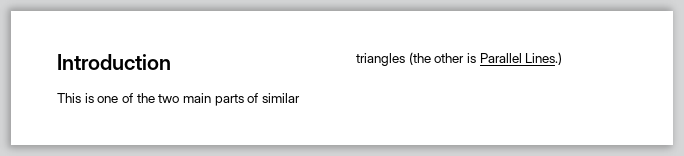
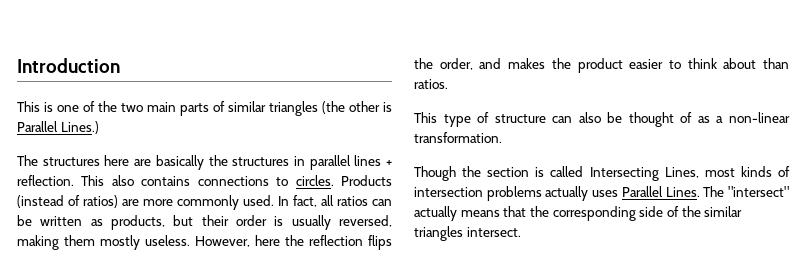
(563, 58) none -> [17,155,392,170] [17,175,393,186] [17,195,392,210] [17,215,392,230] [17,235,392,250] [414,58,789,73] [414,79,448,89] [414,112,790,127] [414,132,502,143] [414,166,790,181] [414,186,789,201] [414,206,743,221] [414,226,521,241] // The structures here are basically the structures in parallel lines + reflection. This also contains connections to circles. Products (instead of ratios) are more commonly used. In fact, all ratios can be written as products, but their order is usually reversed, making them mostly useless. However, here the reflection flips the order, and makes the product easier to think about than ratios. // This type of structure can also be thought of as a non-linear transformation. // Though the section is called Intersecting Lines, most kinds of intersection problems actually uses Parallel Lines. The "intersect" actually means that the corresponding side of the similar triangles intersect.

